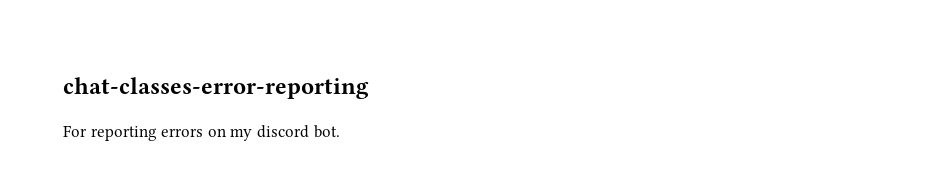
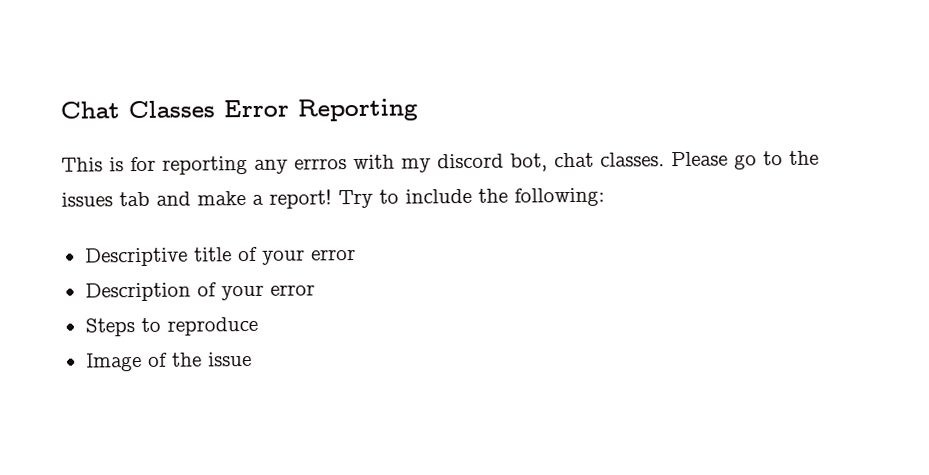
[63,77,369,99] [63,125,340,141] chat-classes-error-reporting // For reporting errors on my discord bot. -> [60,98,418,122] [61,150,819,175] [61,187,605,209] [84,246,356,267] [84,282,315,302] [84,316,258,337] [85,351,252,372] Chat Classes Error Reporting // This is for reporting any errros with my discord bot, chat classes. Please go to the issues tab and make a report! Try to include the following: // Descriptive title of your error // Description of your error // Steps to reproduce // Image of the issue

